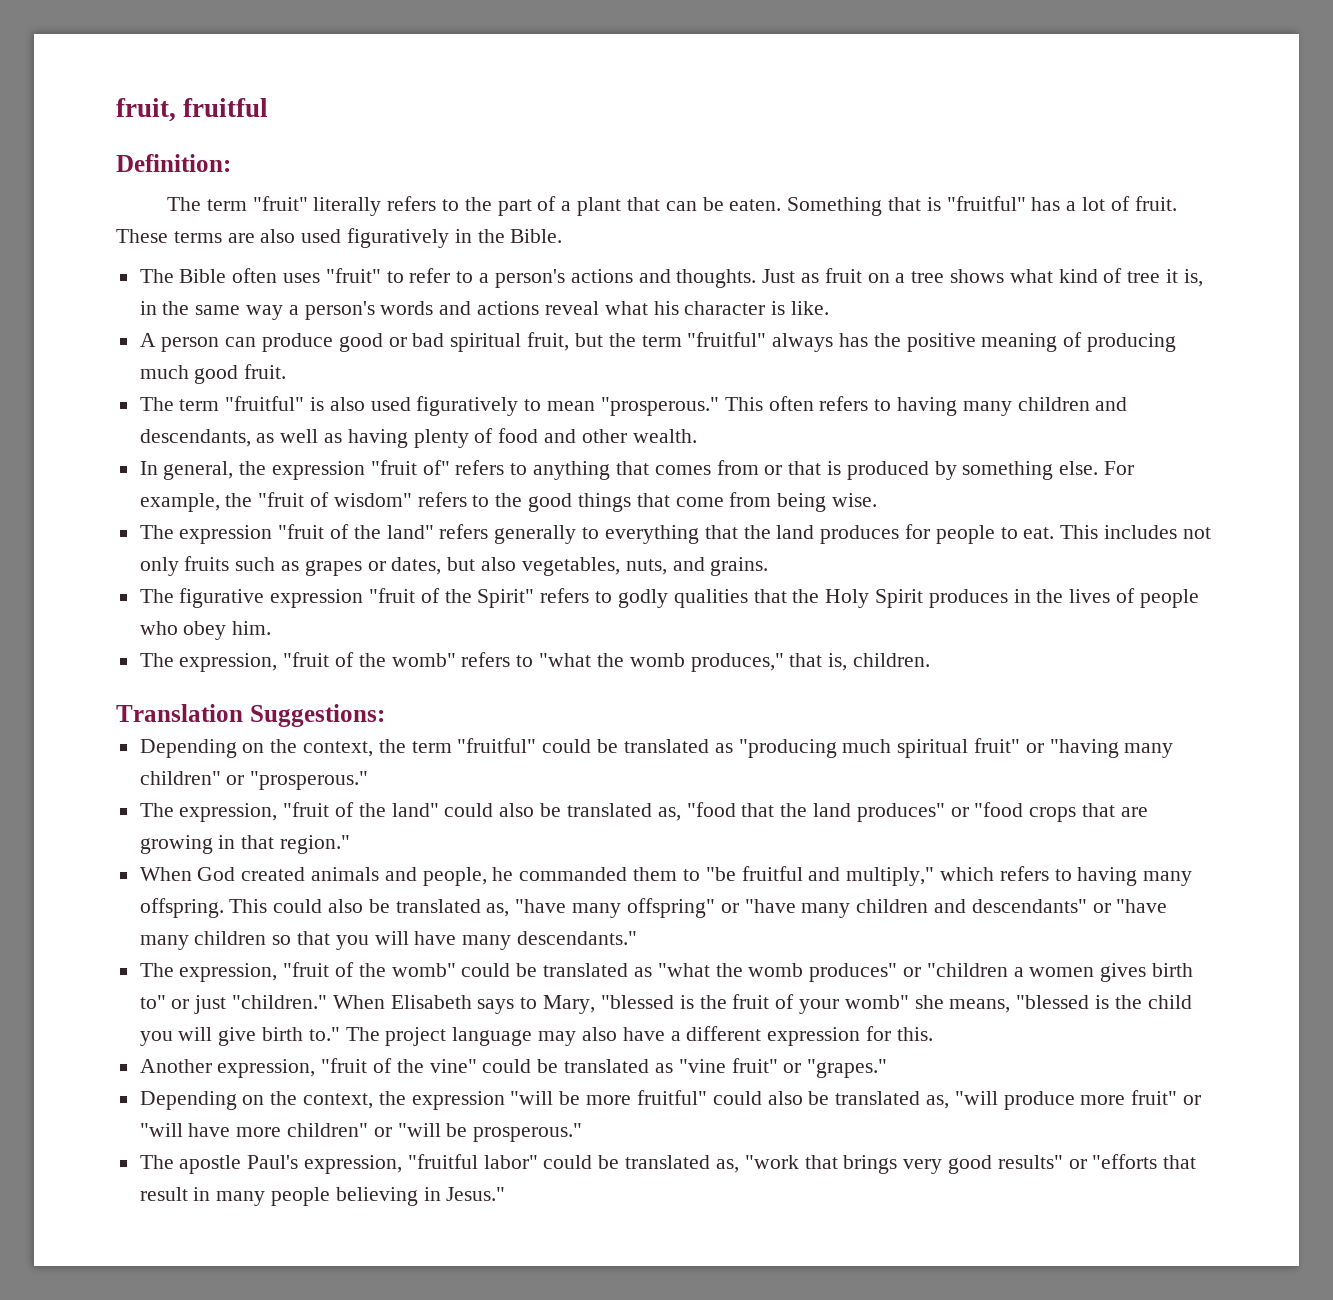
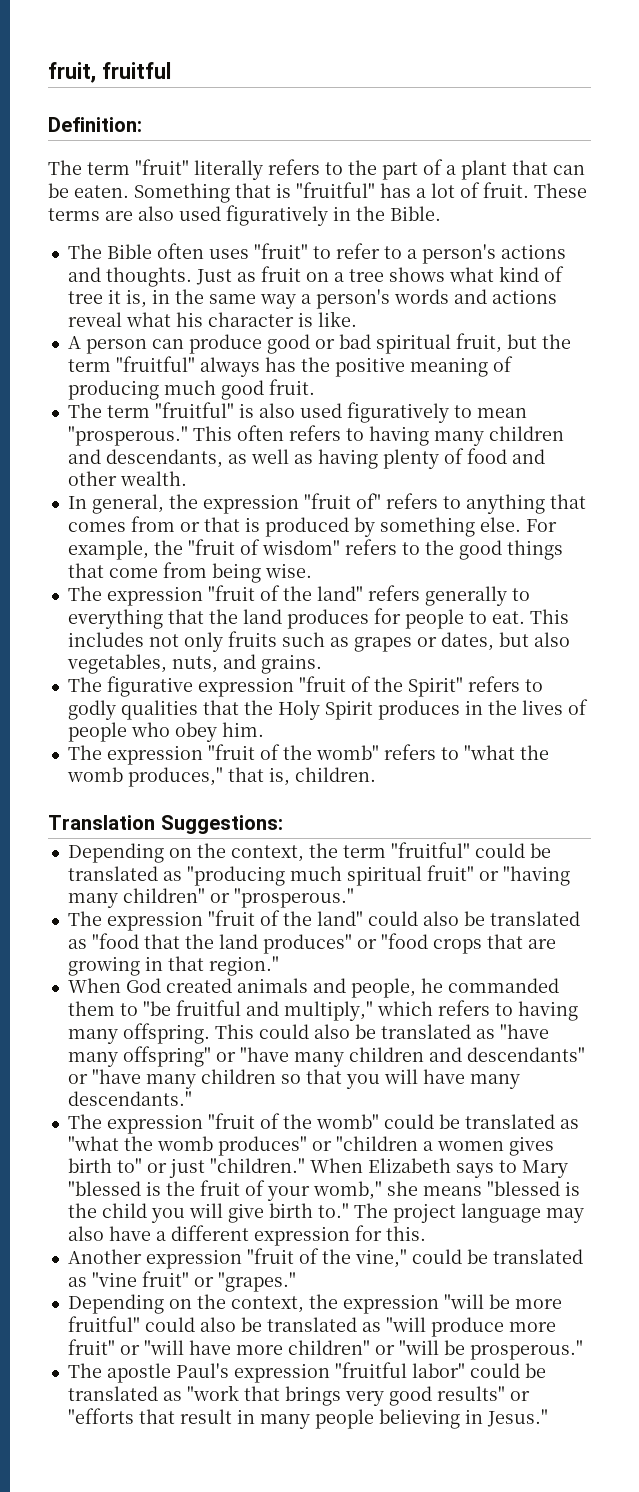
[179,653,278,672] expression, -> [106,745,203,765] expression
[179,803,278,822] expression, -> [106,911,203,931] expression
[657,807,681,821] as, -> [67,939,87,949] as
[486,903,510,917] as, -> [475,1029,495,1039] as
[179,963,278,982] expression, -> [106,1114,203,1134] expression
[390,995,472,1009] Elisabeth -> [367,1158,451,1173] Elizabeth
[543,995,596,1014] Mary, -> [521,1160,568,1178] Mary
[844,995,1011,1013] womb" she means, -> [312,1181,482,1200] womb," she means
[217,1058,477,1078] expression, "fruit of the vine" -> [145,1248,407,1269] expression "fruit of the vine,"
[925,1095,949,1109] as, -> [361,1322,381,1332] as
[304,1155,403,1174] expression, -> [233,1363,330,1383] expression
[715,1159,739,1173] as, -> [162,1391,182,1401] as

